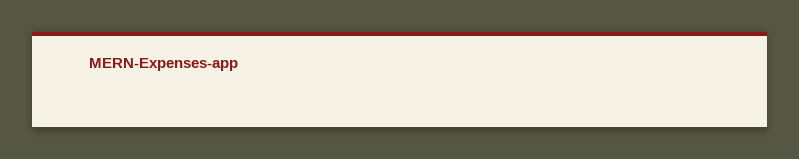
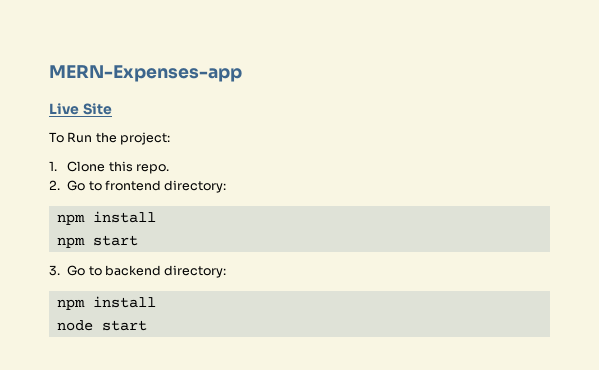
(238, 64) none -> [49,103,112,115] [49,132,171,145] [49,161,170,174] [49,180,227,193] [56,211,156,225] [56,235,138,248] [49,265,227,278] [56,296,156,310] [56,320,147,331] // Live Site // To Run the project: // 1. Clone this repo. // 2. Go to frontend directory: // npm install // npm start // 3. Go to backend directory: // npm install // node start

